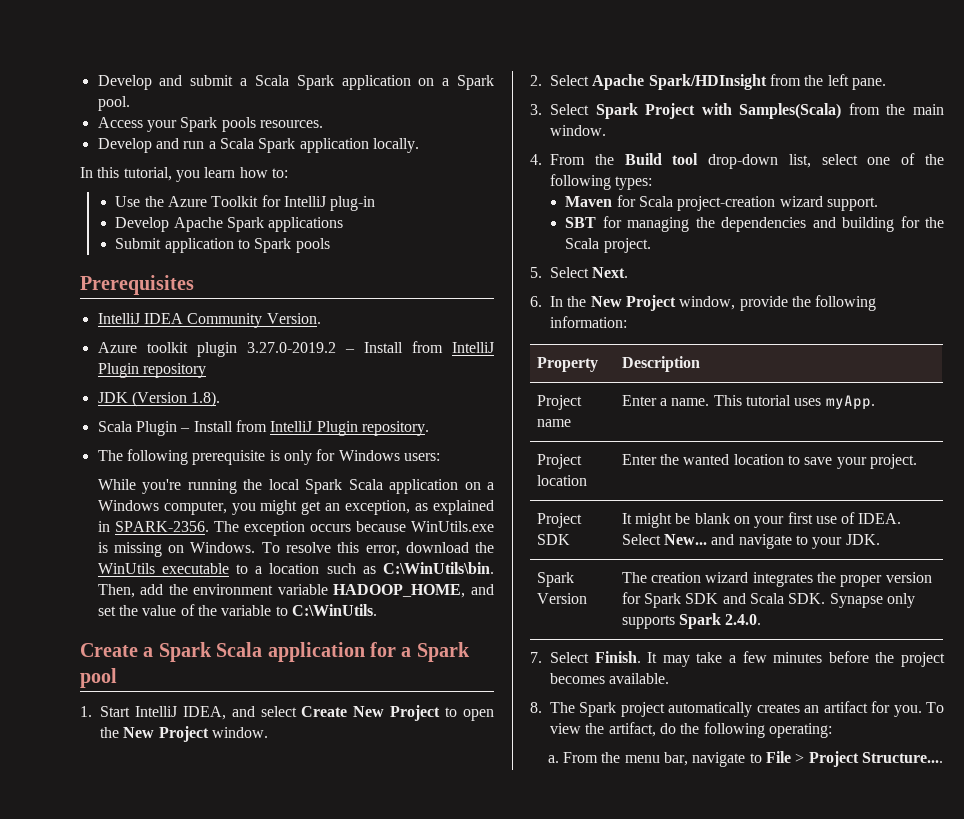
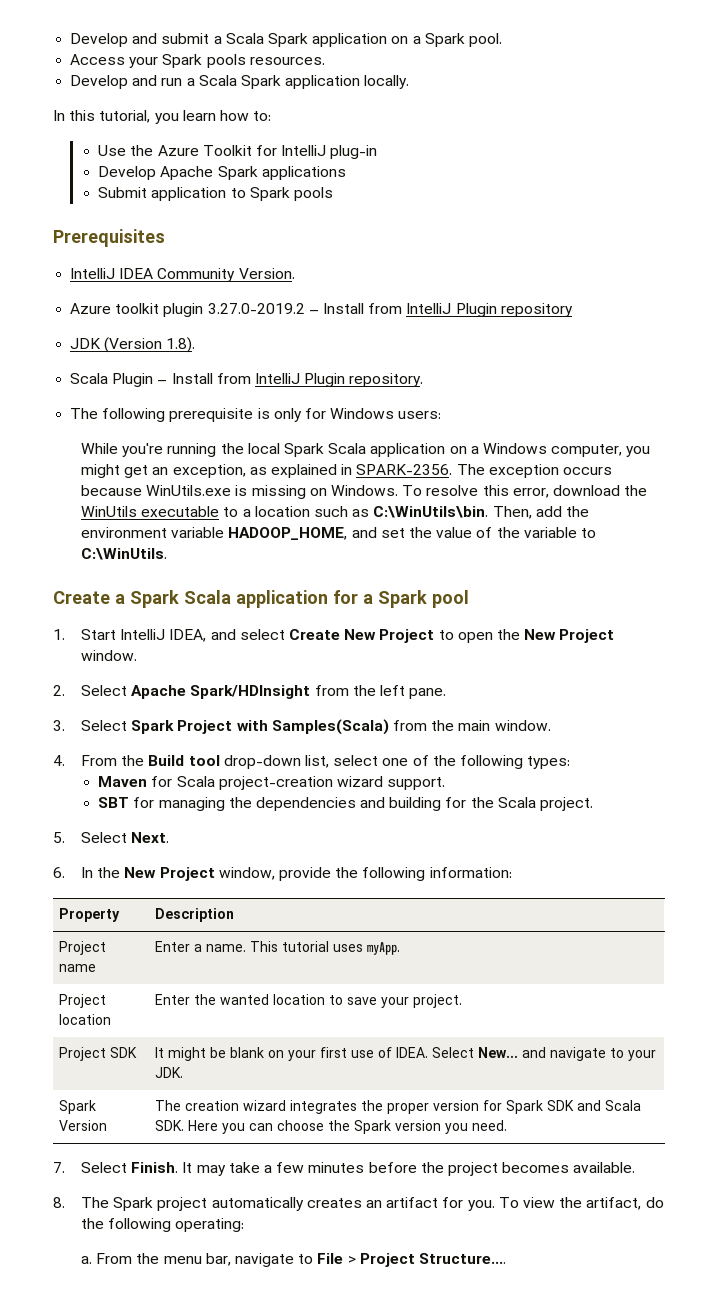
[829,593,915,608] [621,613,762,629] Synapse only supports Spark 2.4.0. -> [188,1120,508,1134] Here you can choose the Spark version you need.

